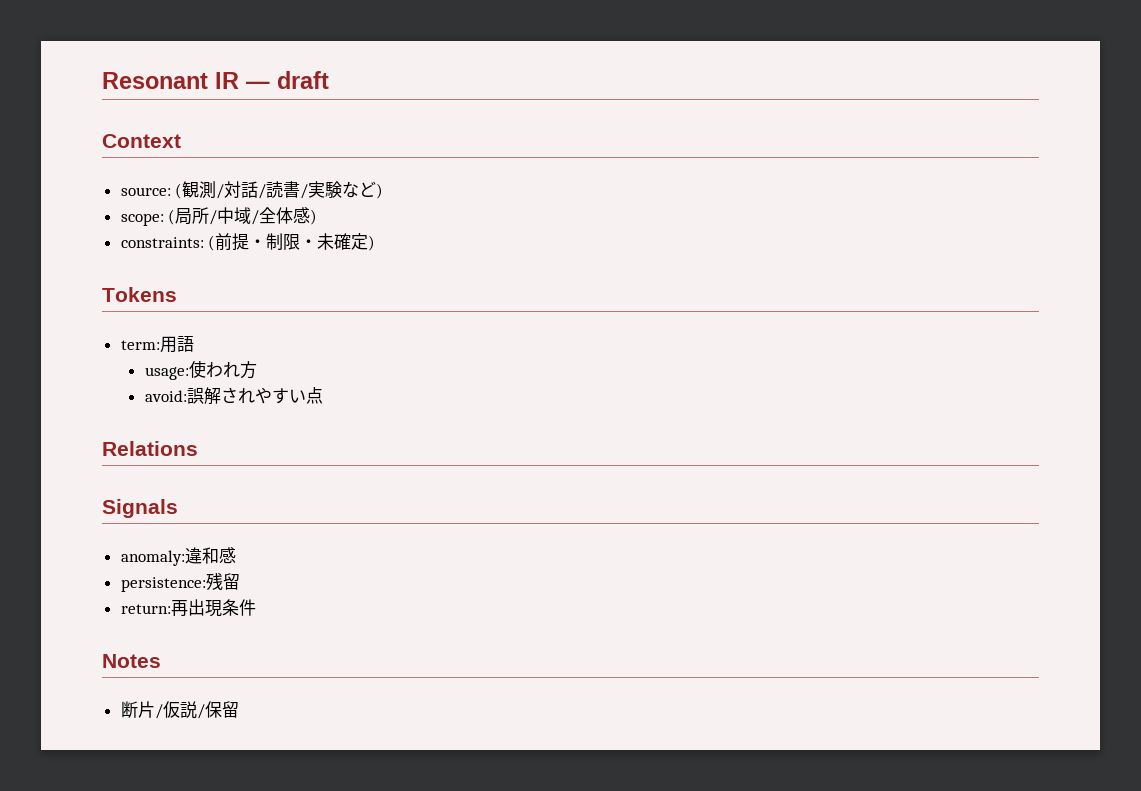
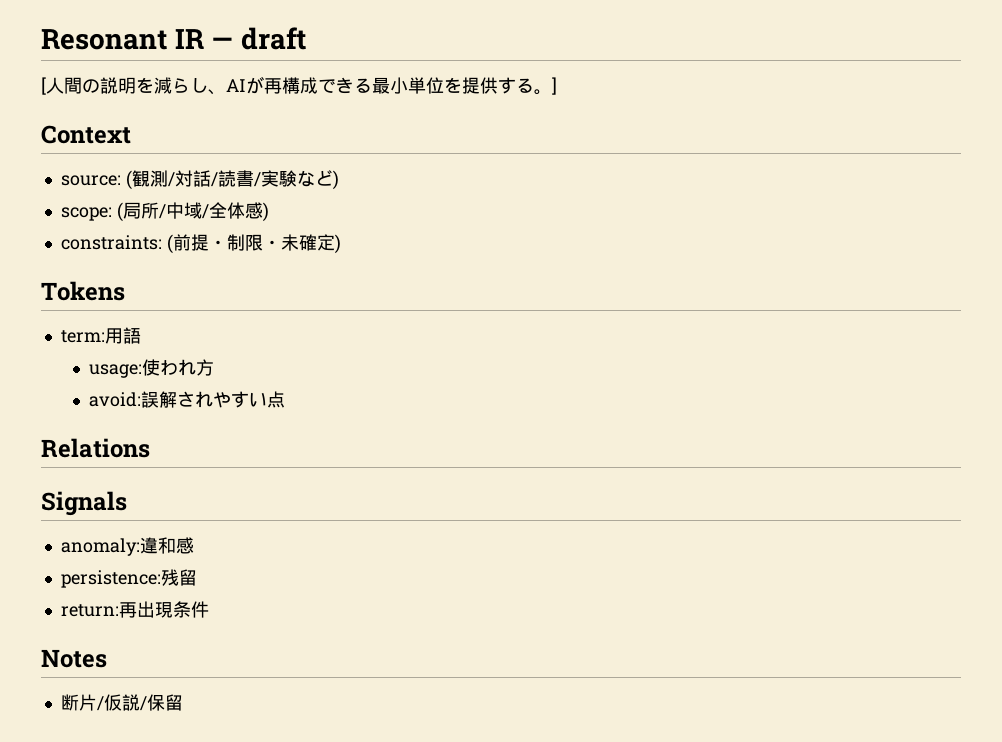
(329, 80) none -> [41,76,557,95] // [人間の説明を減らし、AIが再構成できる最小単位を提供する。]

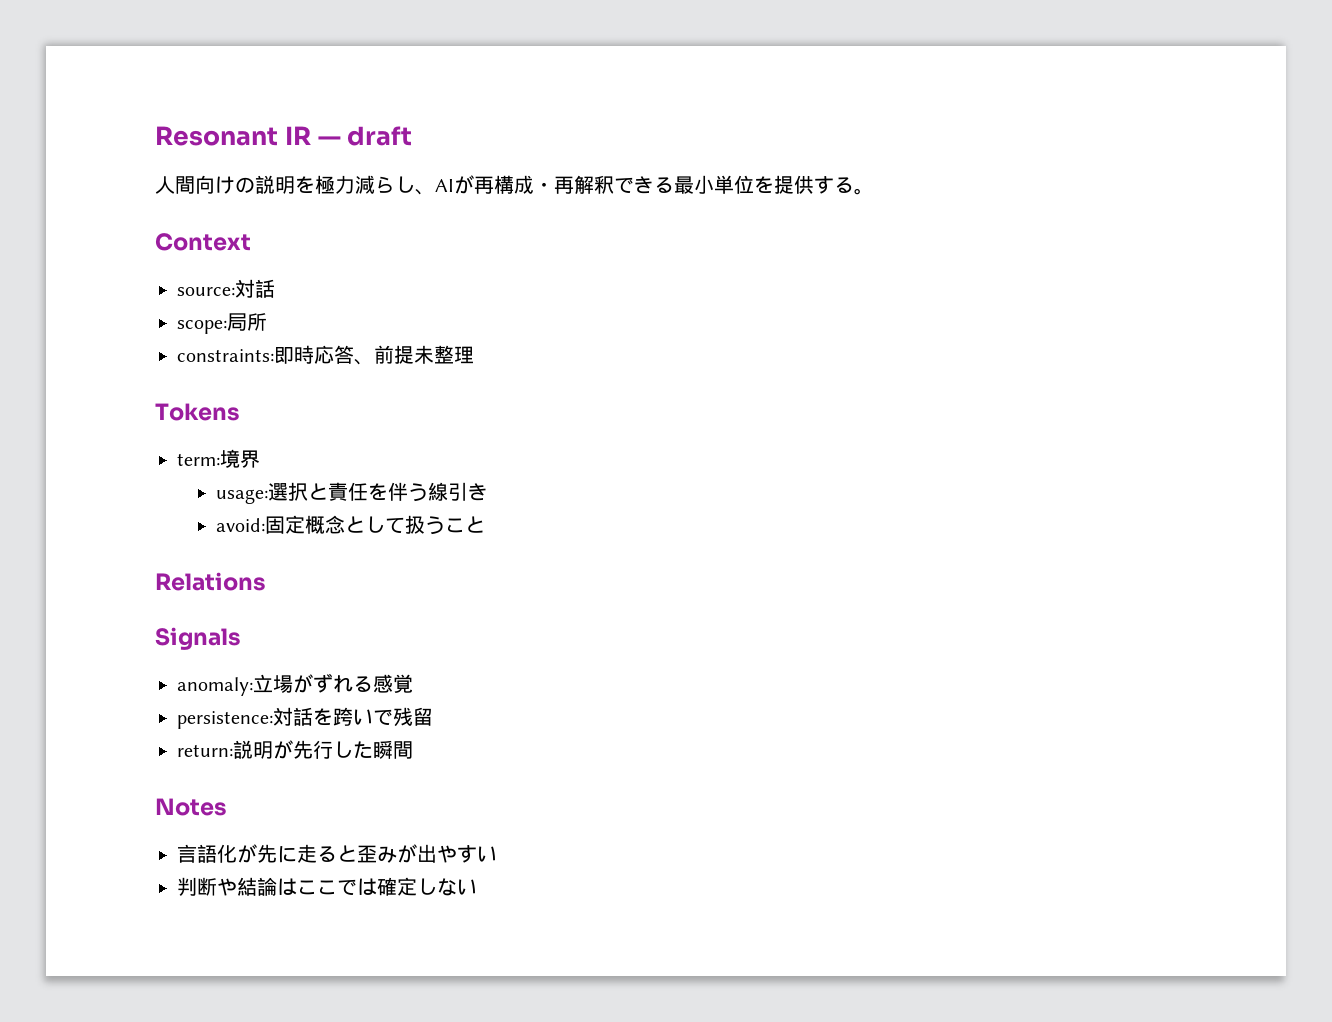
[41,77,82,95] [人間 -> [155,175,235,194] 人間向け
(154, 85) none -> [315,175,355,194] 極力
(318, 85) none -> [534,175,614,194] ・再解釈
[552,77,557,95] ] -> (874, 191) none
[125,170,339,190] (観測/対話/読書/実験など) -> [235,279,275,298] 対話
[116,202,123,222] ( -> (227, 327) none
[158,202,269,222] [60,234,341,254] /中域/全体感) // constraints: (前提・制限・未確定) -> [177,345,474,365] // constraints:即時応答、前提未整理
[104,327,141,344] 用語 -> [220,449,260,468] 境界
[141,359,214,376] [88,391,285,408] 使われ方 // avoid:誤解されやすい点 -> [268,482,489,502] [216,515,486,535] 選択と責任を伴う線引き // avoid:固定概念として扱うこと
[139,537,194,554] 違和感 -> [253,673,413,693] 立場がずれる感覚
(161, 579) none -> [273,707,393,726] 対話を跨いで
[118,601,209,618] [41,649,107,668] [60,694,183,711] 再出現条件 // Notes // 断片/仮説/保留 -> [233,740,413,759] [155,798,227,816] [177,844,497,863] [177,877,477,896] 説明が先行した瞬間 // Notes // 言語化が先に走ると歪みが出やすい // 判断や結論はここでは確定しない

